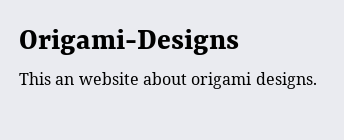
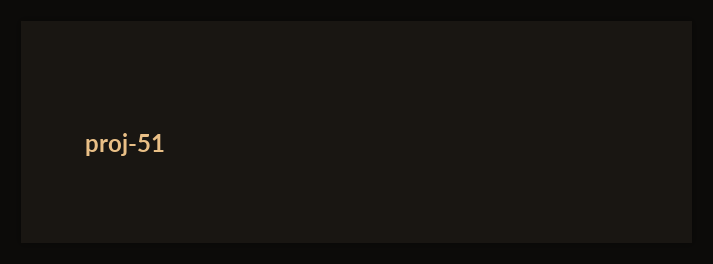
[19,29,239,55] [19,72,317,89] Origami-Designs // This an website about origami designs. -> [85,133,165,156] proj-51

